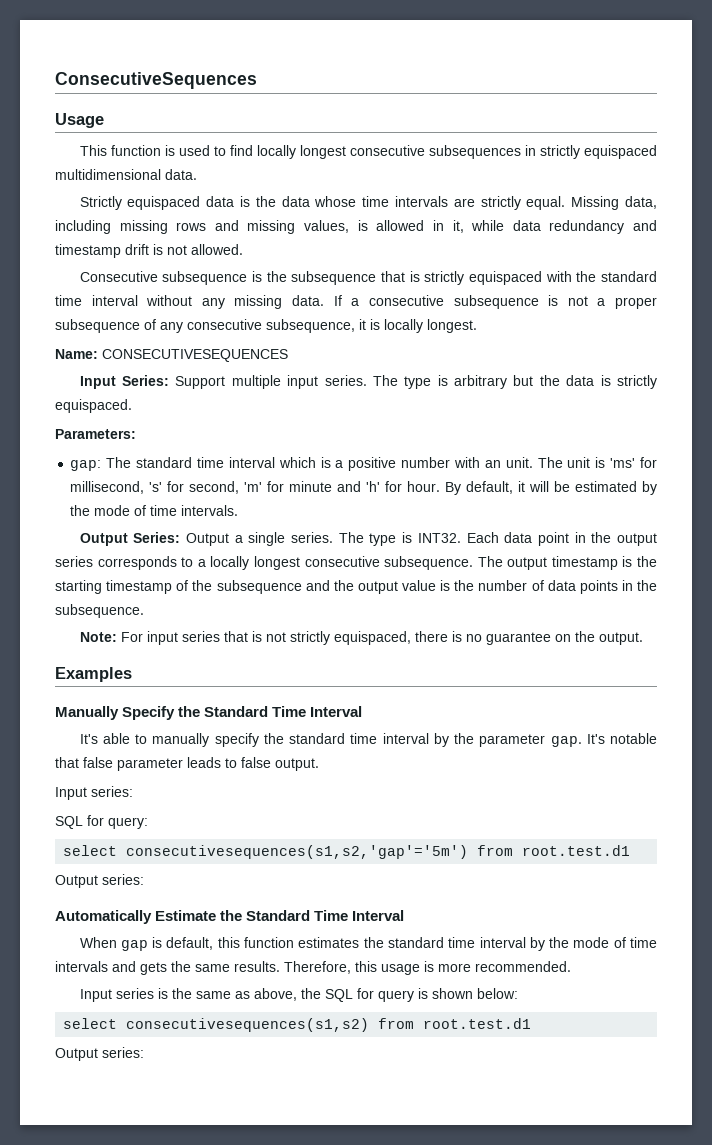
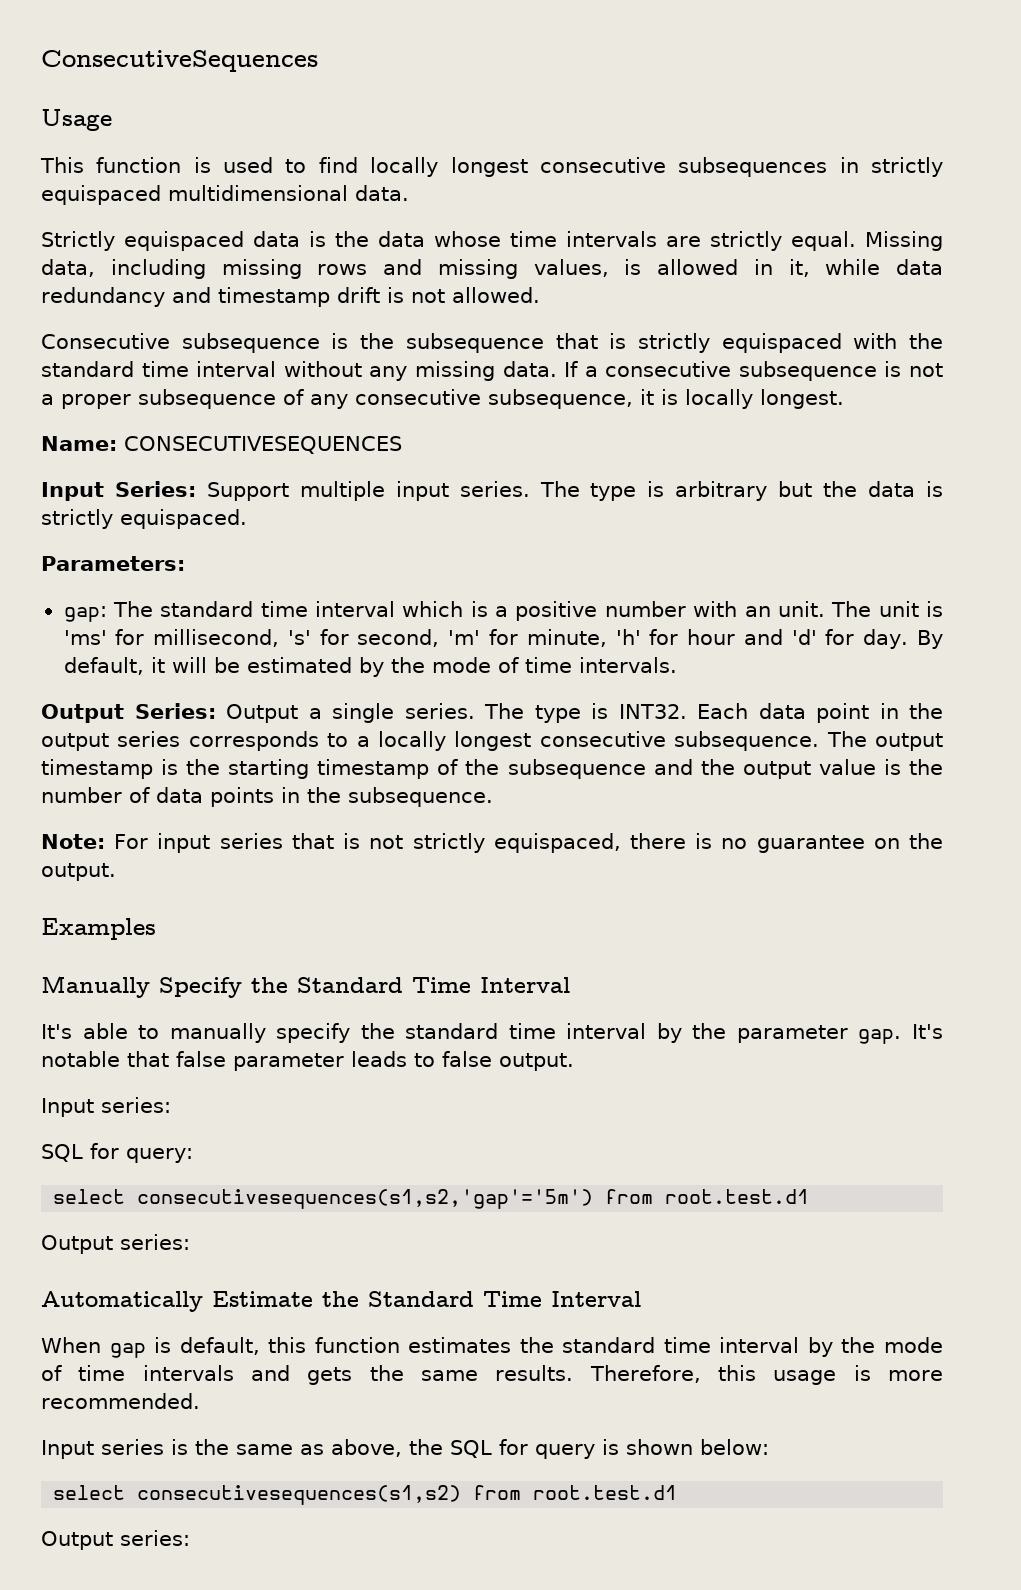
[289,481,441,492] minute and 'h' for hour. -> [526,629,909,649] minute, 'h' for hour and 'd' for day.

